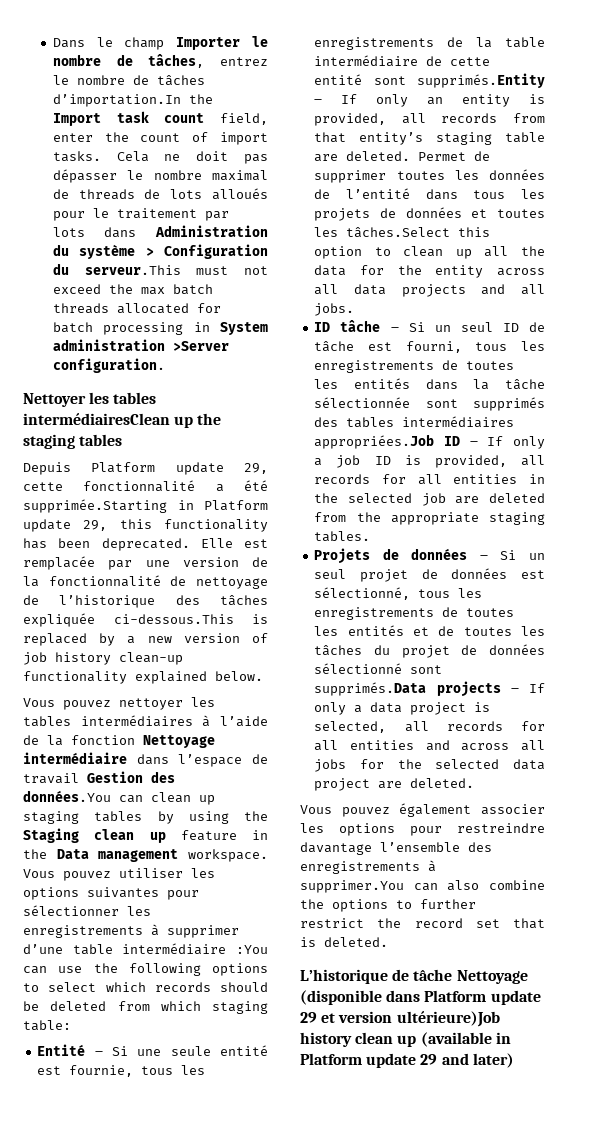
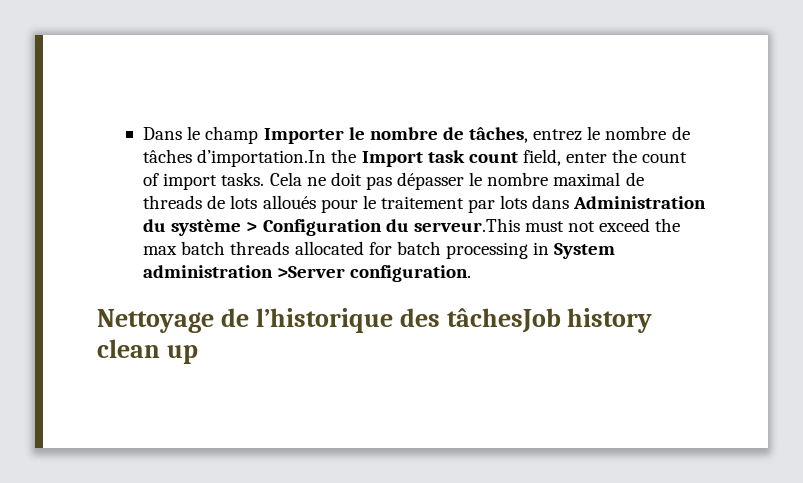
[23,392,157,407] [23,413,222,428] [23,434,123,449] [23,462,268,475] [23,480,268,492] [23,499,268,513] [23,519,268,532] [23,538,268,551] [23,556,268,570] [23,575,268,589] [23,595,268,608] [23,613,268,627] [23,633,268,646] [23,652,183,665] [23,671,263,684] [23,697,215,710] [23,715,268,727] [23,735,215,748] [23,752,268,767] [23,771,175,784] [23,790,215,805] [23,811,268,824] [23,828,268,843] [23,849,268,862] [23,868,215,881] [23,887,199,900] [23,905,151,916] [23,924,239,938] [23,943,268,955] [23,963,268,976] [23,982,268,992] [23,1001,268,1014] [23,1020,71,1031] [37,1044,268,1056] [37,1065,206,1077] [314,37,545,50] [314,55,491,67] [314,73,545,88] [314,94,545,107] [314,113,545,126] [314,132,545,145] [314,151,491,162] [314,169,545,183] [314,188,545,200] [314,207,545,221] [314,227,491,238] [314,246,545,259] [314,265,545,278] [314,284,545,297] [314,303,355,316] [314,320,545,332] [314,341,545,353] [314,360,515,373] [314,378,545,390] [314,397,545,411] [314,416,515,428] [314,434,545,449] [314,455,545,468] [314,474,545,485] [314,493,545,506] [314,512,545,525] [314,531,371,542] [314,548,545,564] [314,568,545,582] [314,587,483,600] [314,607,515,620] [314,625,545,636] [314,644,545,658] [314,663,443,674] [314,681,545,697] [314,702,491,715] [314,721,545,733] [314,740,545,751] [314,759,545,772] [314,778,475,791] [300,803,545,817] [300,823,545,836] [300,842,492,855] [300,860,436,874] [300,880,545,893] [300,899,476,912] [300,918,545,929] [300,937,388,947] [300,969,528,984] [300,990,541,1005] [300,1011,500,1027] [300,1032,511,1047] [300,1053,514,1068] Nettoyer les tables intermédiairesClean up the staging tables // Depuis Platform update 29, cette fonctionnalité a été supprimée.Starting in Platform update 29, this functionality has been deprecated. Elle est remplacée par une version de la fonctionnalité de nettoyage de l’historique des tâches expliquée ci-dessous.This is replaced by a new version of job history clean-up functionality explained below. // Vous pouvez nettoyer les tables intermédiaires à l’aide de la fonction Nettoyage intermédiaire dans l’espace de travail Gestion des données.You can clean up staging tables by using the Staging clean up feature in the Data management workspace. Vous pouvez utiliser les options suivantes pour sélectionner les enregistrements à supprimer d’une table intermédiaire :You can use the following options to select which records should be deleted from which staging table: // Entité – Si une seule entité est fournie, tous les enregistrements de la table intermédiaire de cette entité sont supprimés.Entity – If only an entity is provided, all records from that entity’s staging table are deleted. Permet de supprimer toutes les données de l’entité dans tous les projets de données et toutes les tâches.Select this option to clean up all the data for the entity across all data projects and all jobs. // ID tâche – Si un seul ID de tâche est fourni, tous les enregistrements de toutes les entités dans la tâche sélectionnée sont supprimés des tables intermédiaires appropriées.Job ID – If only a job ID is provided, all records for all entities in the selected job are deleted from the appropriate staging tables. // Projets de données – Si un seul projet de données est sélectionné, tous les enregistrements de toutes les entités et de toutes les tâches du projet de données sélectionné sont supprimés.Data projects – If only a data project is selected, all records for all entities and across all jobs for the selected data project are deleted. // Vous pouvez également associer les options pour restreindre davantage l’ensemble des enregistrements à supprimer.You can also combine the options to further restrict the record set that is deleted. // L’historique de tâche Nettoyage (disponible dans Platform update 29 et version ultérieure)Job history clean up (available in Platform update 29 and later) -> [97,308,653,333] [97,339,198,364] Nettoyage de l’historique des tâchesJob history clean up

